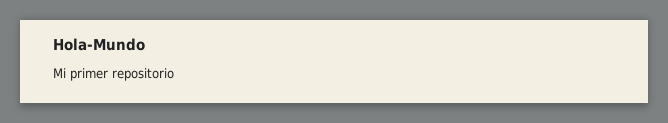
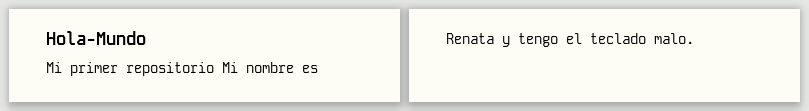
(174, 74) none -> [222,62,318,73] [446,33,694,47] Mi nombre es Renata y tengo el teclado malo.

